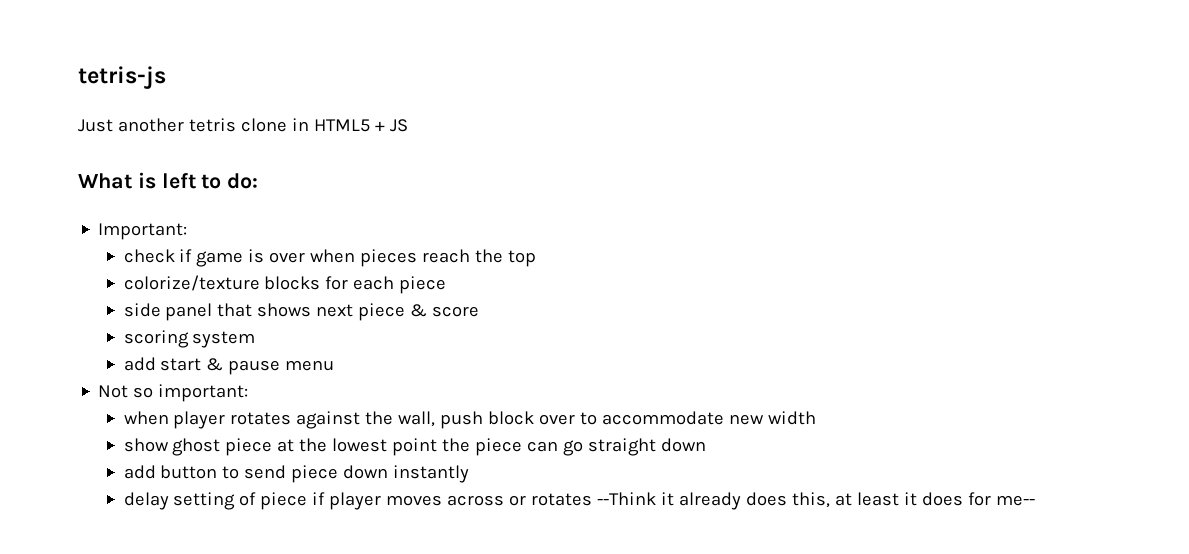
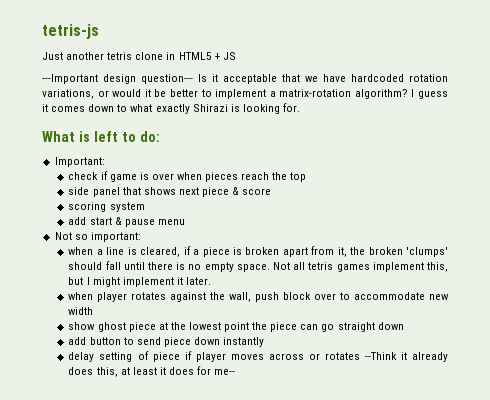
(408, 125) none -> [42,74,448,84] [42,89,448,99] [42,103,300,114] // ---Important design question--- Is it acceptable that we have hardcoded rotation variations, or would it be better to implement a matrix-rotation algorithm? I guess it comes down to what exactly Shirazi is looking for.
[123,275,447,294] // colorize/texture blocks for each piece -> (307, 177) none
(249, 393) none -> [68,246,448,257] [68,261,449,272] [68,277,211,287] // when a line is cleared, if a piece is broken apart from it, the broken 'clumps' should fall until there is no empty space. Not all tetris games implement this, but I might implement it later.

